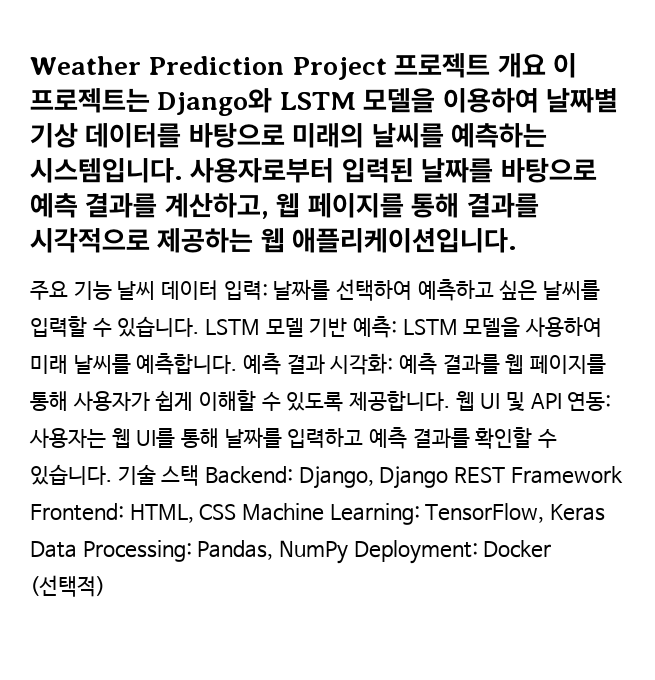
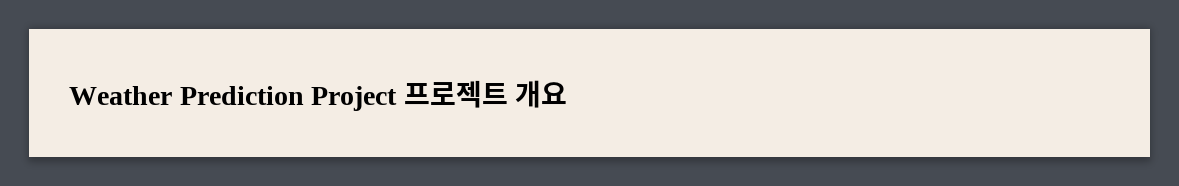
[553,53,578,78] [30,88,619,116] [30,123,548,148] [30,158,597,183] [30,193,539,219] [30,228,518,253] [30,279,601,301] [30,316,602,338] [30,353,607,375] [30,390,612,412] [29,427,558,449] [30,464,623,489] [30,503,605,525] [30,540,552,564] [30,575,105,597] 이 프로젝트는 Django와 LSTM 모델을 이용하여 날짜별 기상 데이터를 바탕으로 미래의 날씨를 예측하는 시스템입니다. 사용자로부터 입력된 날짜를 바탕으로 예측 결과를 계산하고, 웹 페이지를 통해 결과를 시각적으로 제공하는 웹 애플리케이션입니다. // 주요 기능 날씨 데이터 입력: 날짜를 선택하여 예측하고 싶은 날씨를 입력할 수 있습니다. LSTM 모델 기반 예측: LSTM 모델을 사용하여 미래 날씨를 예측합니다. 예측 결과 시각화: 예측 결과를 웹 페이지를 통해 사용자가 쉽게 이해할 수 있도록 제공합니다. 웹 UI 및 API 연동: 사용자는 웹 UI를 통해 날짜를 입력하고 예측 결과를 확인할 수 있습니다. 기술 스택 Backend: Django, Django REST Framework Frontend: HTML, CSS Machine Learning: TensorFlow, Keras Data Processing: Pandas, NumPy Deployment: Docker (선택적) -> (568, 94) none

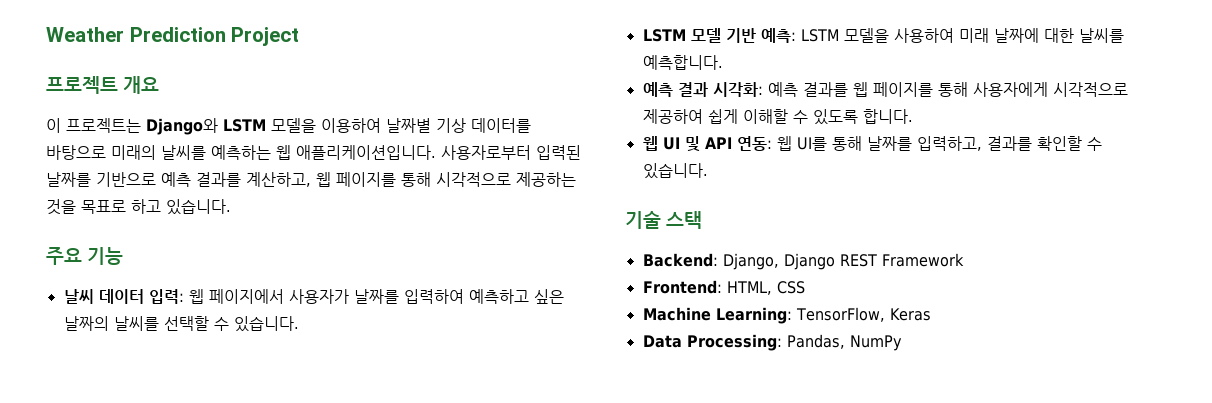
(398, 98) none -> (300, 36) //
(568, 94) none -> [46,118,531,135] [46,145,581,160] [46,172,576,187] [46,199,231,215] [46,247,124,265] [63,289,564,304] [63,316,299,332] [642,28,1124,43] [642,55,723,70] [642,82,1128,97] [642,109,913,125] [642,136,1102,152] [642,163,708,179] [625,211,703,229] [642,253,964,270] [642,280,805,295] [642,307,931,324] [642,334,902,351] // 이 프로젝트는 Django와 LSTM 모델을 이용하여 날짜별 기상 데이터를 바탕으로 미래의 날씨를 예측하는 웹 애플리케이션입니다. 사용자로부터 입력된 날짜를 기반으로 예측 결과를 계산하고, 웹 페이지를 통해 시각적으로 제공하는 것을 목표로 하고 있습니다. // 주요 기능 // 날씨 데이터 입력: 웹 페이지에서 사용자가 날짜를 입력하여 예측하고 싶은 날짜의 날씨를 선택할 수 있습니다. // LSTM 모델 기반 예측: LSTM 모델을 사용하여 미래 날짜에 대한 날씨를 예측합니다. // 예측 결과 시각화: 예측 결과를 웹 페이지를 통해 사용자에게 시각적으로 제공하여 쉽게 이해할 수 있도록 합니다. // 웹 UI 및 API 연동: 웹 UI를 통해 날짜를 입력하고, 결과를 확인할 수 있습니다. // 기술 스택 // Backend: Django, Django REST Framework // Frontend: HTML, CSS // Machine Learning: TensorFlow, Keras // Data Processing: Pandas, NumPy

